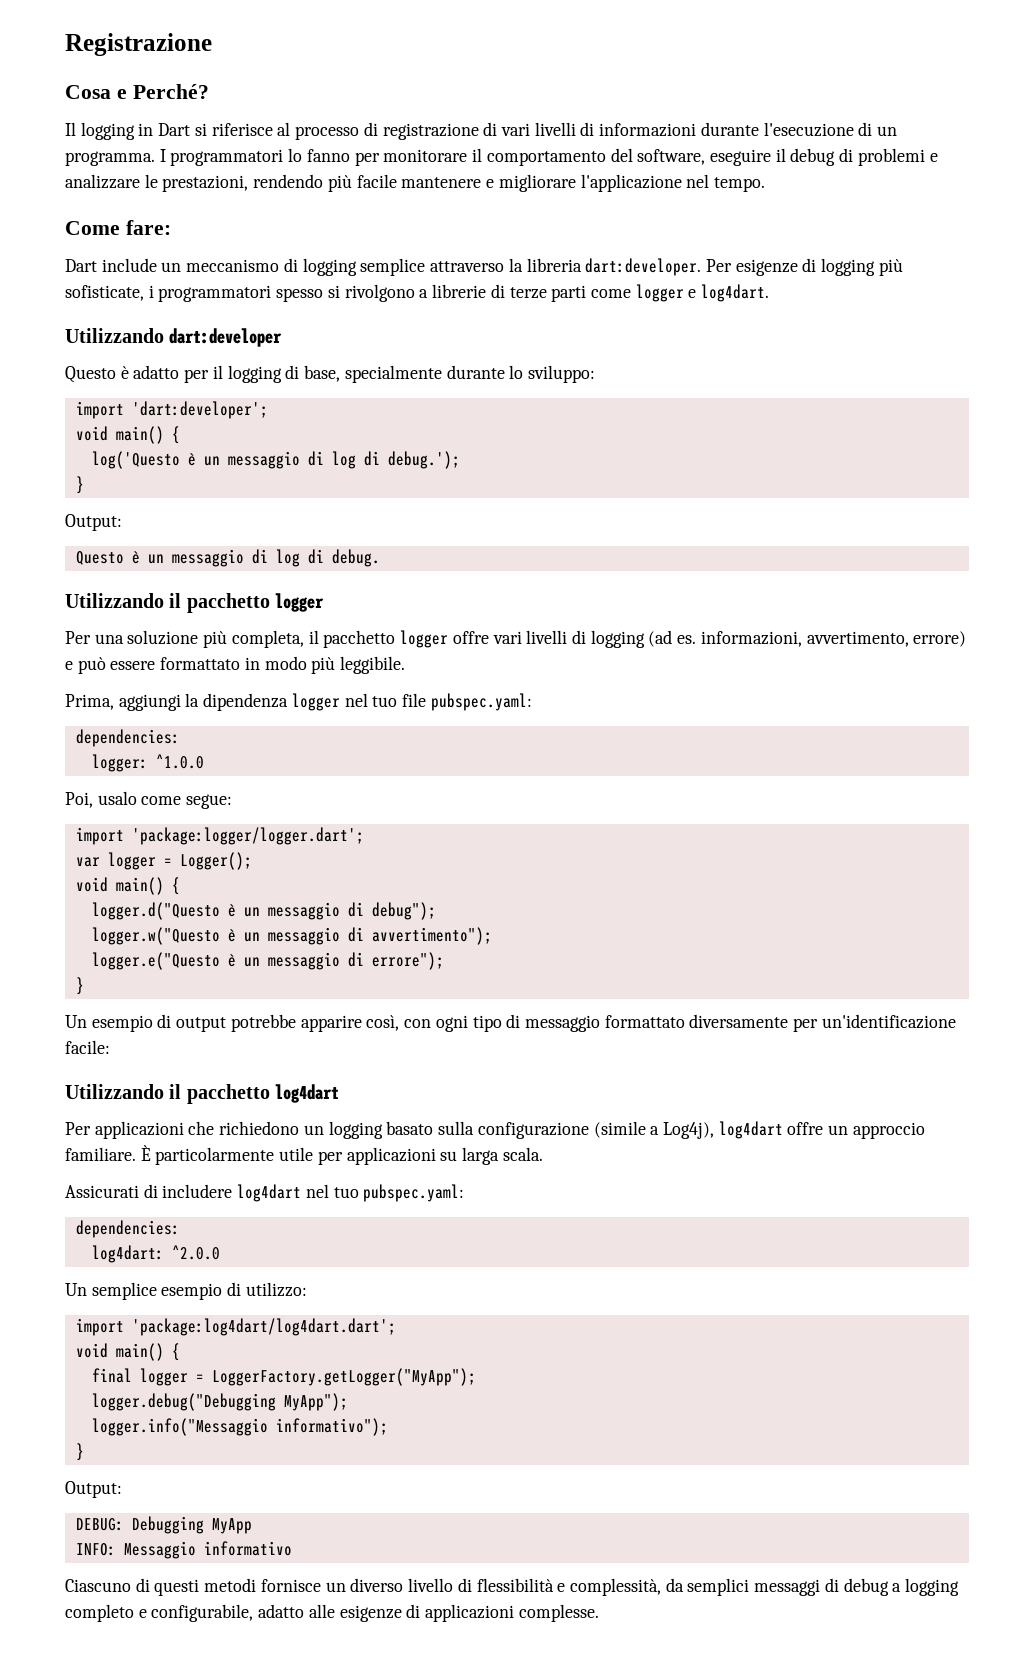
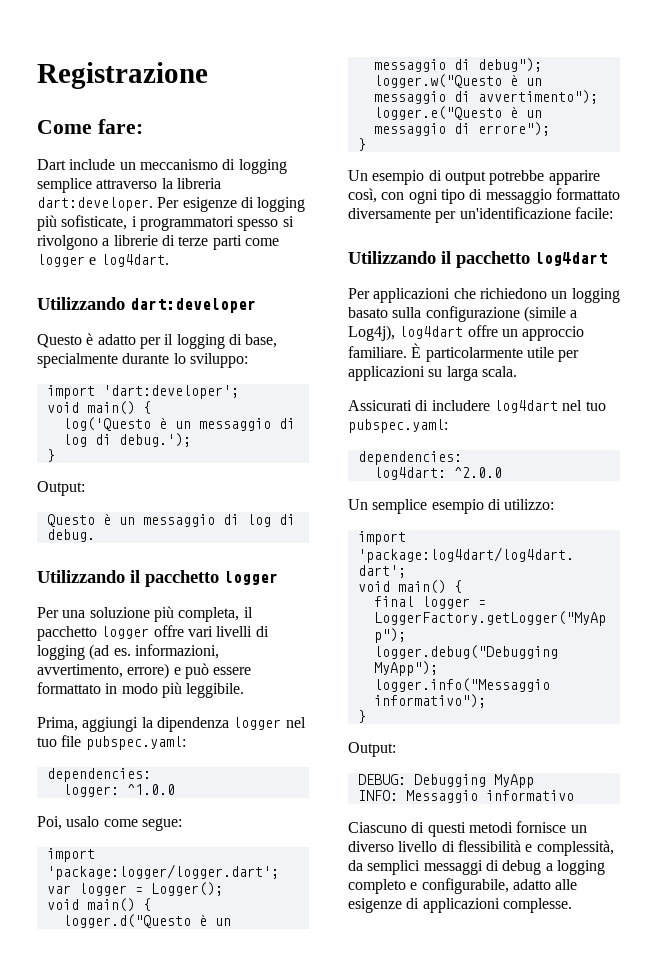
[65,84,209,99] [65,122,898,140] [65,148,938,166] [65,174,765,192] // Cosa e Perché? // Il logging in Dart si riferisce al processo di registrazione di vari livelli di informazioni durante l'esecuzione di un programma. I programmatori lo fanno per monitorare il comportamento del software, eseguire il debug di problemi e analizzare le prestazioni, rendendo più facile mantenere e migliorare l'applicazione nel tempo. -> (208, 75) none

